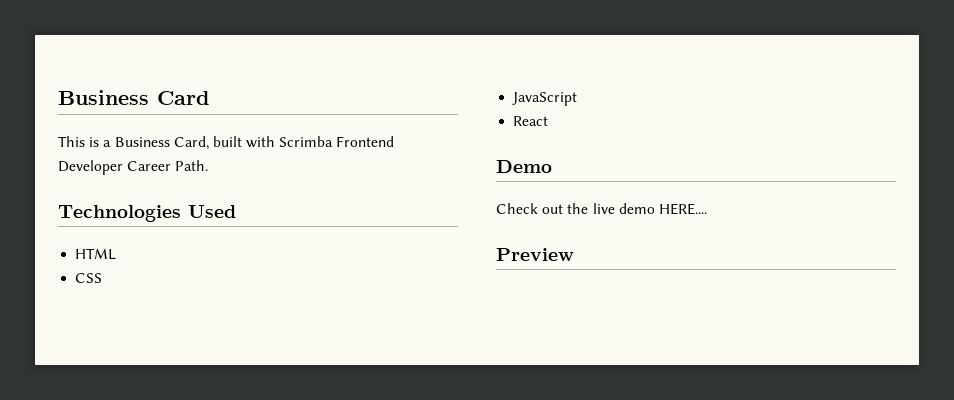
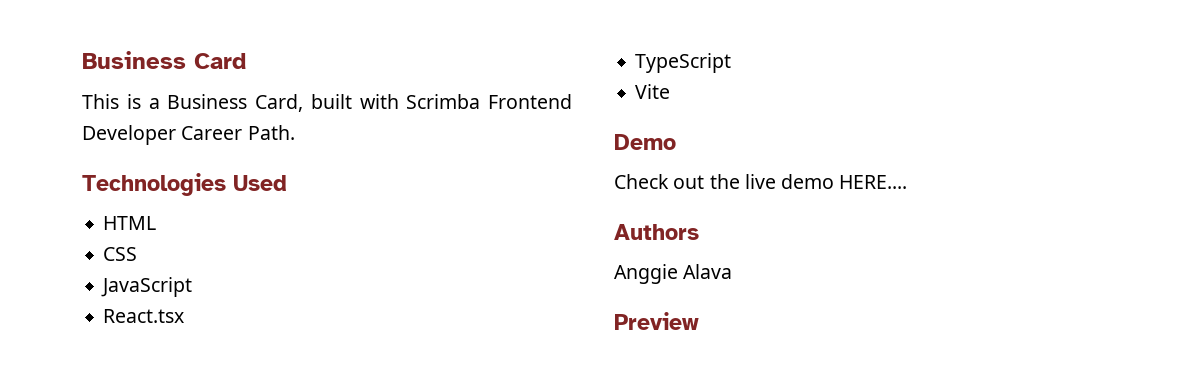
[513,116,549,126] React -> [103,309,185,323] [635,53,732,73] [635,84,671,99] React.tsx // TypeScript // Vite
(707, 209) none -> [614,224,699,240] [614,264,733,284] // Authors // Anggie Alava

